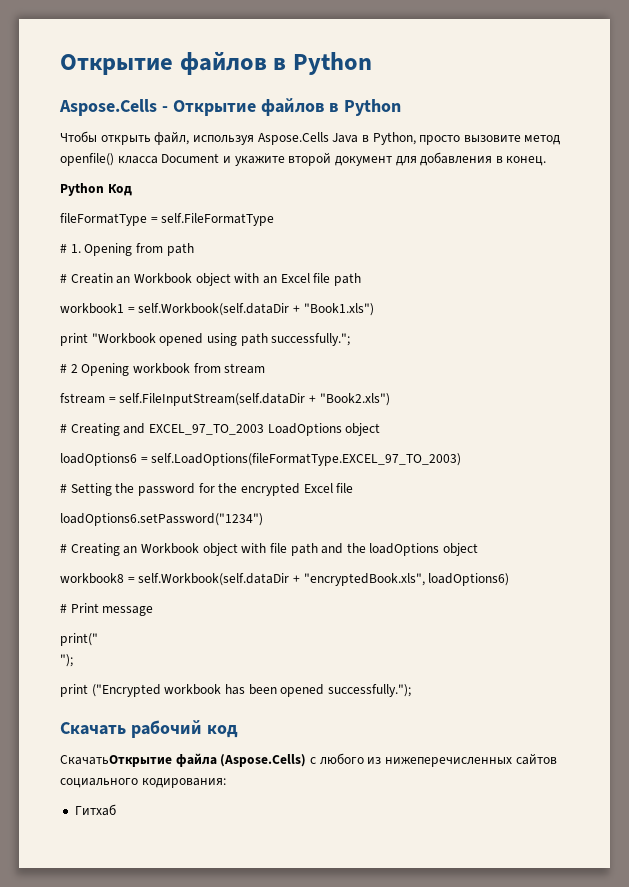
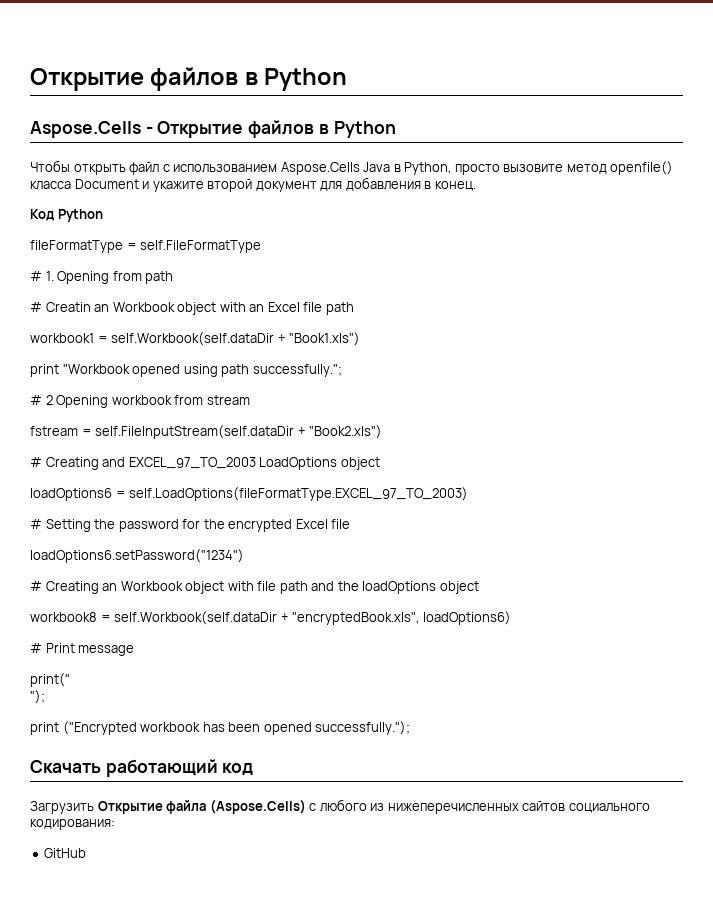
[154,131,254,145] файл, используя -> [129,162,278,175] файл с использованием
[60,183,132,196] Python Код -> [30,209,103,222] Код Python
[130,720,202,738] рабочий -> [105,759,218,777] работающий
[60,755,172,767] СкачатьОткрытие -> [30,801,163,814] Загрузить Открытие
[74,804,116,816] Гитхаб -> [44,848,87,858] GitHub

